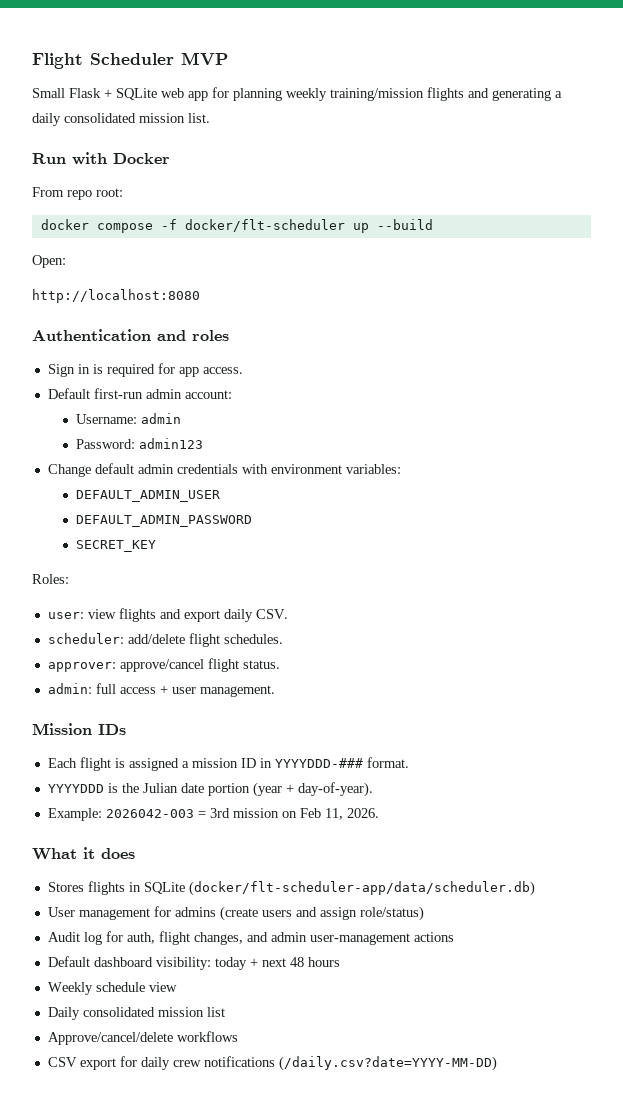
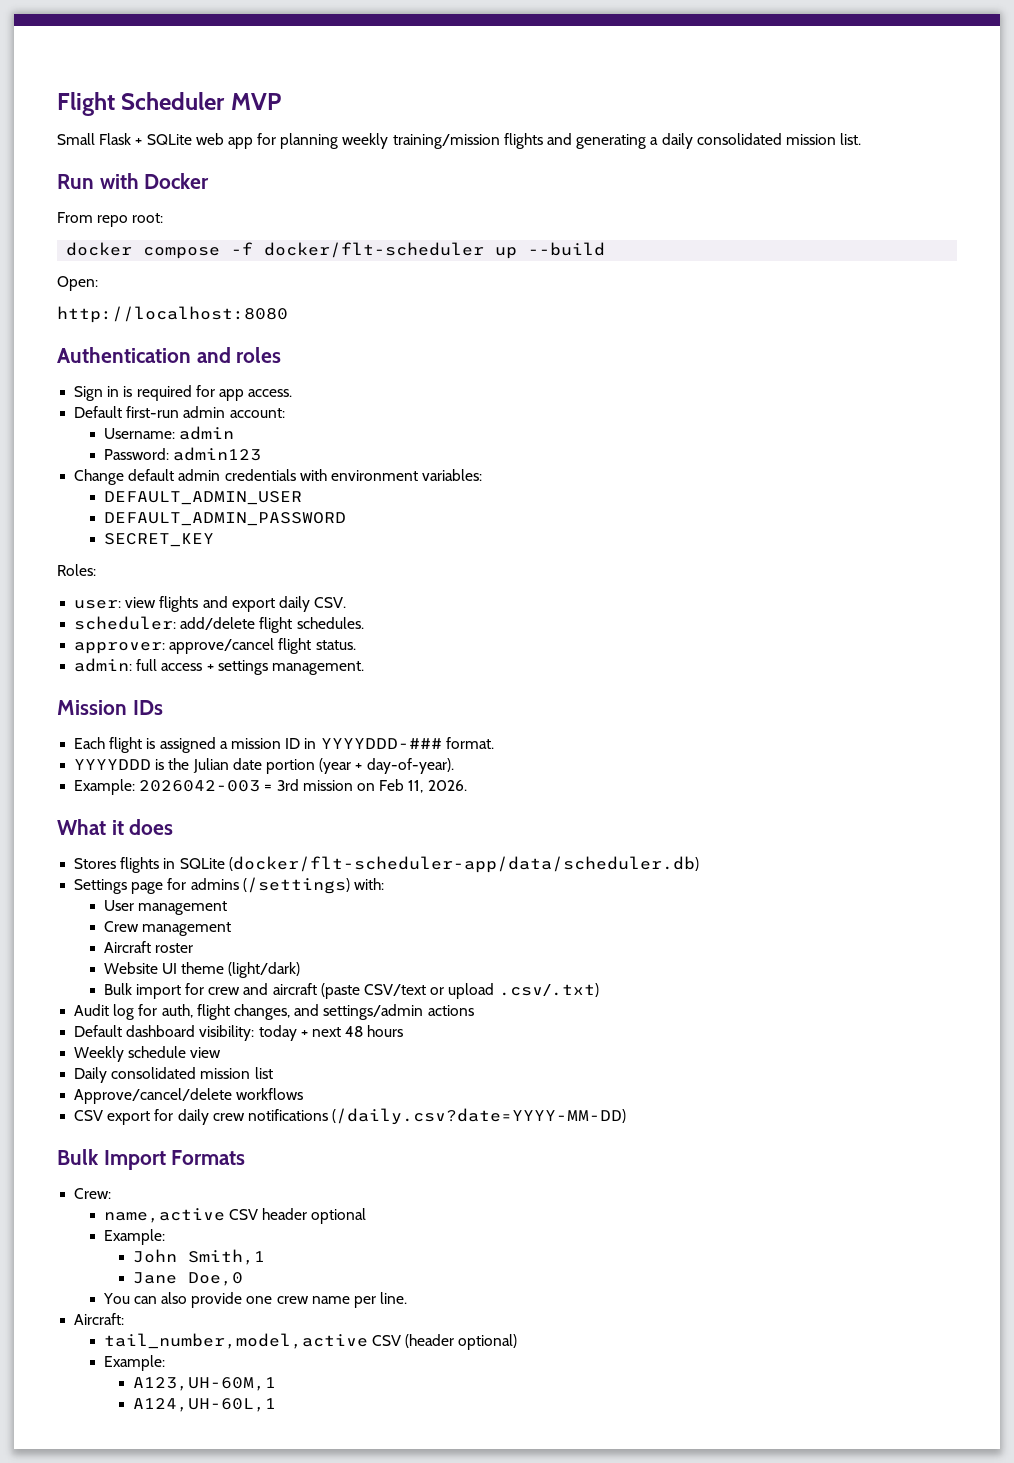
[171,687,196,694] user -> [217,660,268,675] settings
[47,906,424,921] User management for admins (create users and assign role/status) -> [74,877,384,894] [103,900,227,915] [103,921,231,936] [103,941,193,953] [103,962,301,978] [103,983,599,999] Settings page for admins (/settings) with: // User management // Crew management // Aircraft roster // Website UI theme (light/dark) // Bulk import for crew and aircraft (paste CSV/text or upload .csv/.txt)
[270,932,410,945] admin user-management -> [323,1004,424,1020] settings/admin
(497, 1063) none -> [57,1149,246,1170] [74,1188,112,1199] [103,1208,367,1224] [103,1229,165,1245] [133,1249,266,1265] [133,1272,244,1286] [102,1292,408,1308] [74,1313,125,1325] [103,1333,518,1350] [103,1355,165,1371] [133,1377,277,1391] [133,1398,277,1412] // Bulk Import Formats // Crew: // name,active CSV header optional // Example: // John Smith,1 // Jane Doe,0 // You can also provide one crew name per line. // Aircraft: // tail_number,model,active CSV (header optional) // Example: // A123,UH-60M,1 // A124,UH-60L,1

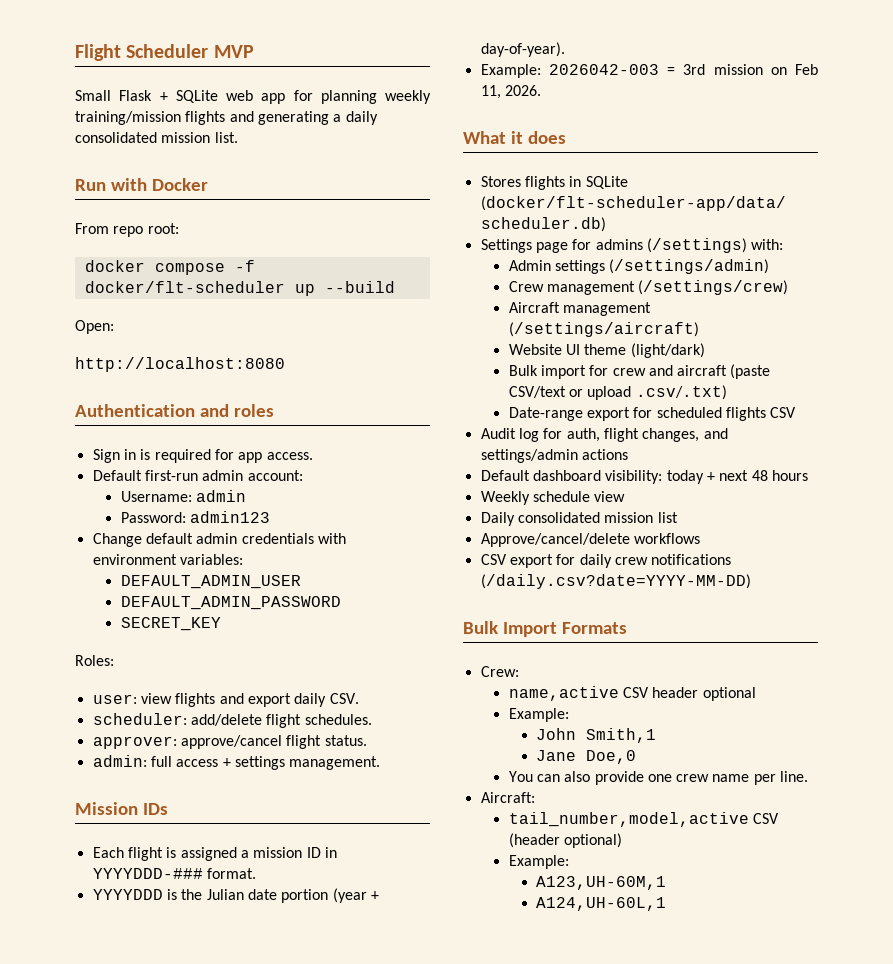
[103,900,227,915] User management -> [508,259,770,274] Admin settings (/settings/admin)
(231, 929) none -> [638,280,789,295] (/settings/crew)
[154,943,193,953] roster -> [562,302,651,316] [508,322,699,337] management (/settings/aircraft)
(599, 990) none -> [508,407,797,421] // Date-range export for scheduled flights CSV

